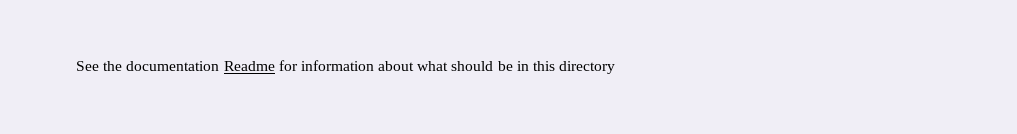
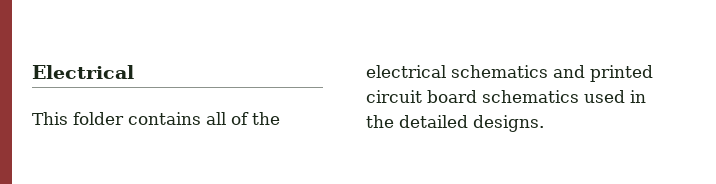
[76,60,616,74] See the documentation Readme for information about what should be in this directory -> [32,65,134,79] [32,112,280,125] [366,65,653,82] [366,90,646,103] [366,115,544,132] Electrical // This folder contains all of the electrical schematics and printed circuit board schematics used in the detailed designs.

